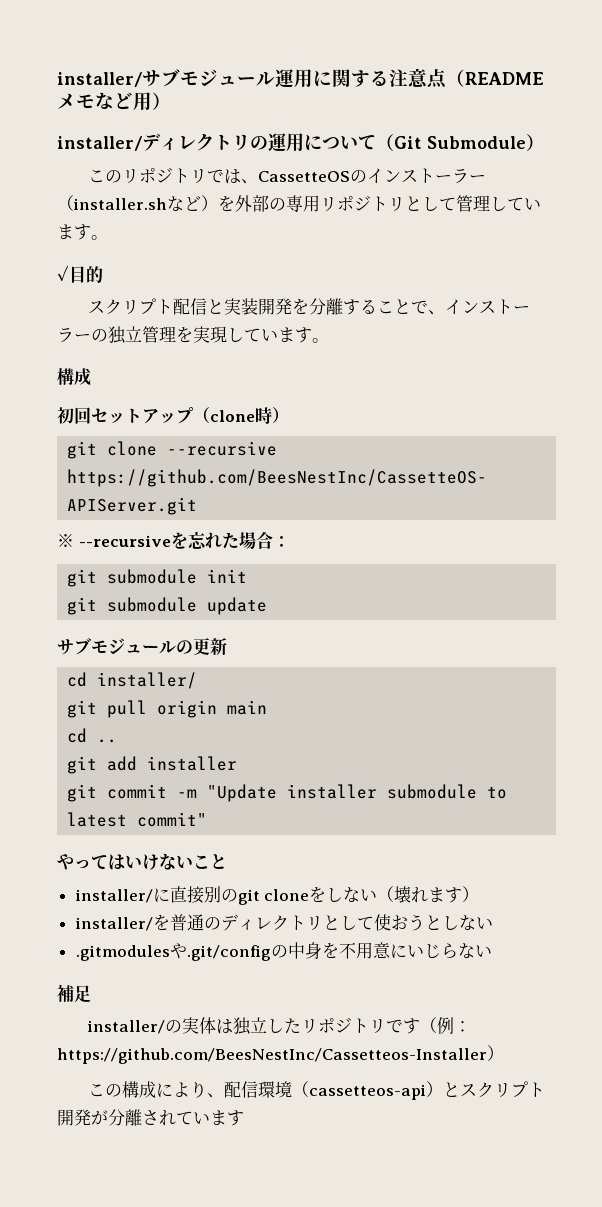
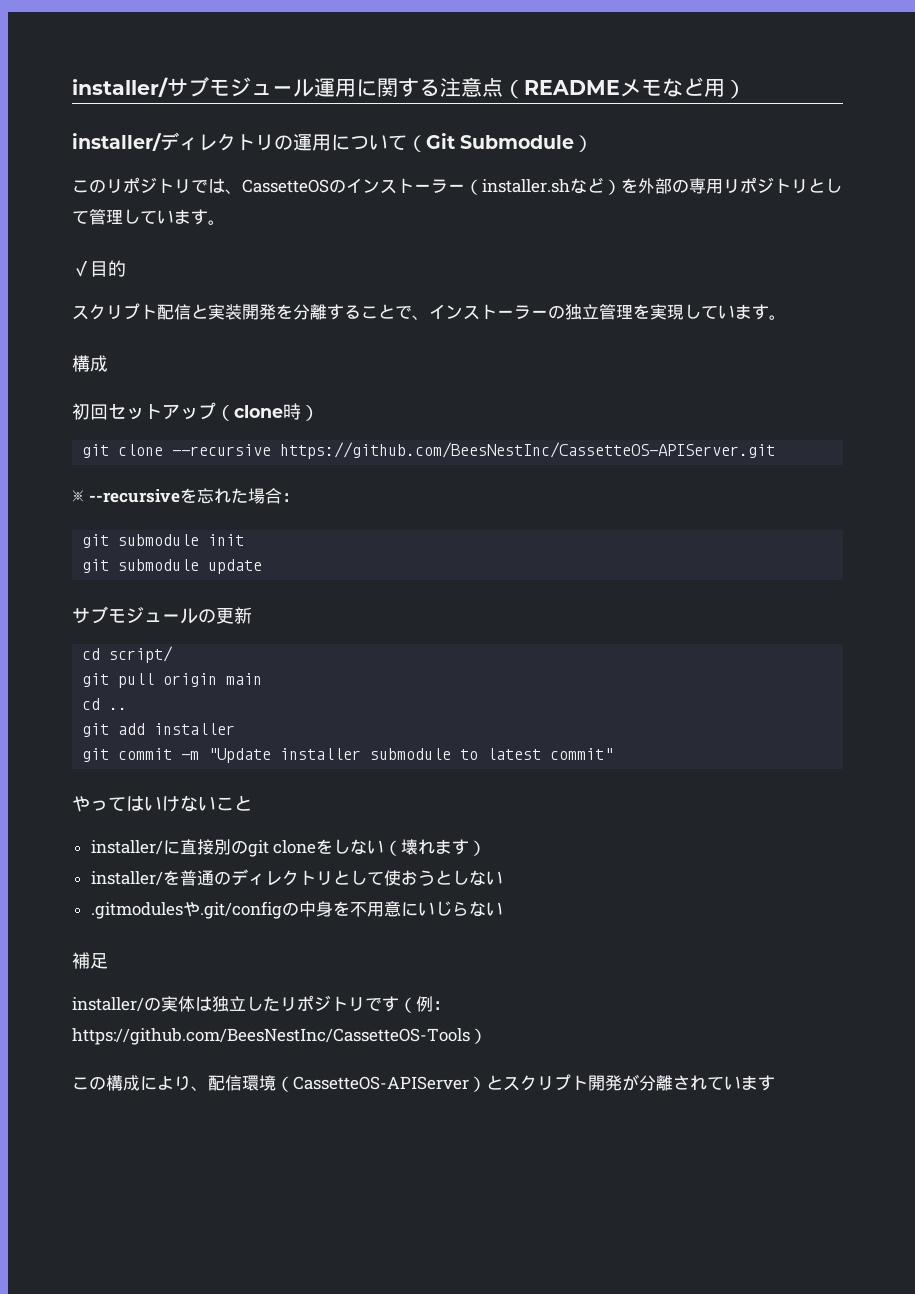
[97,672,198,689] installer/ -> [109,646,174,663] script/
[57,1048,487,1064] https://github.com/BeesNestInc/Cassetteos-Installer -> [72,1028,470,1045] https://github.com/BeesNestInc/CassetteOS-Tools
[308,1084,426,1100] cassetteos-api -> [293,1076,469,1090] CassetteOS-APIServer

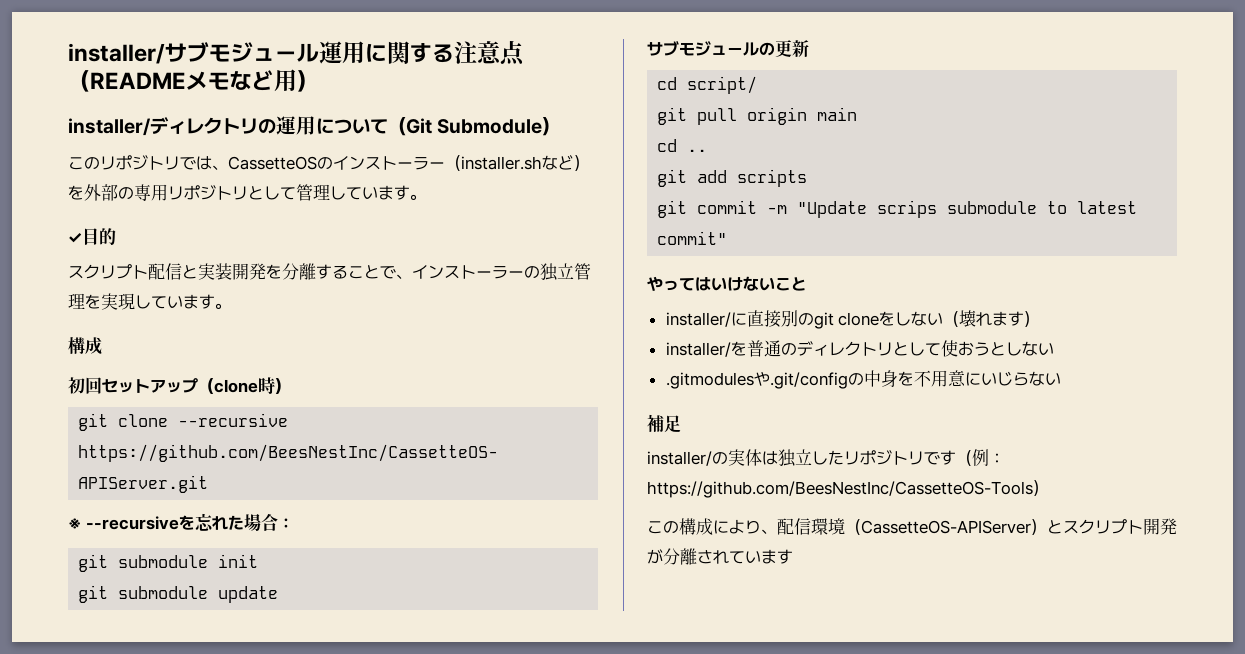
[154,723,236,735] installer -> [737,169,808,187] scripts
[280,748,362,760] installer -> [877,200,938,218] scrips

